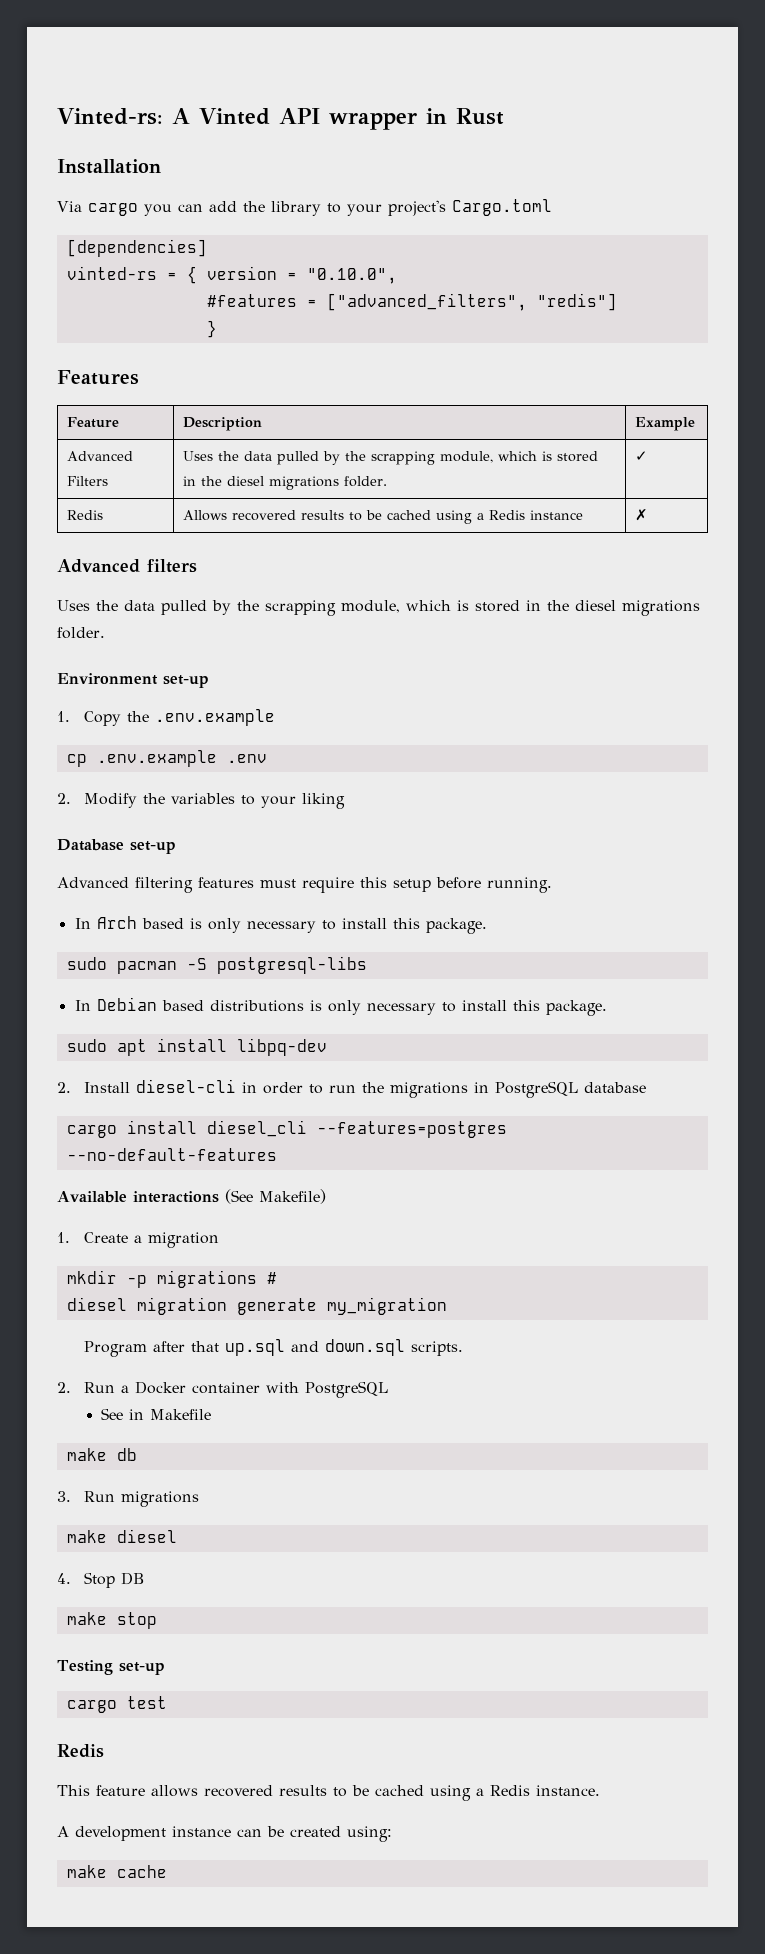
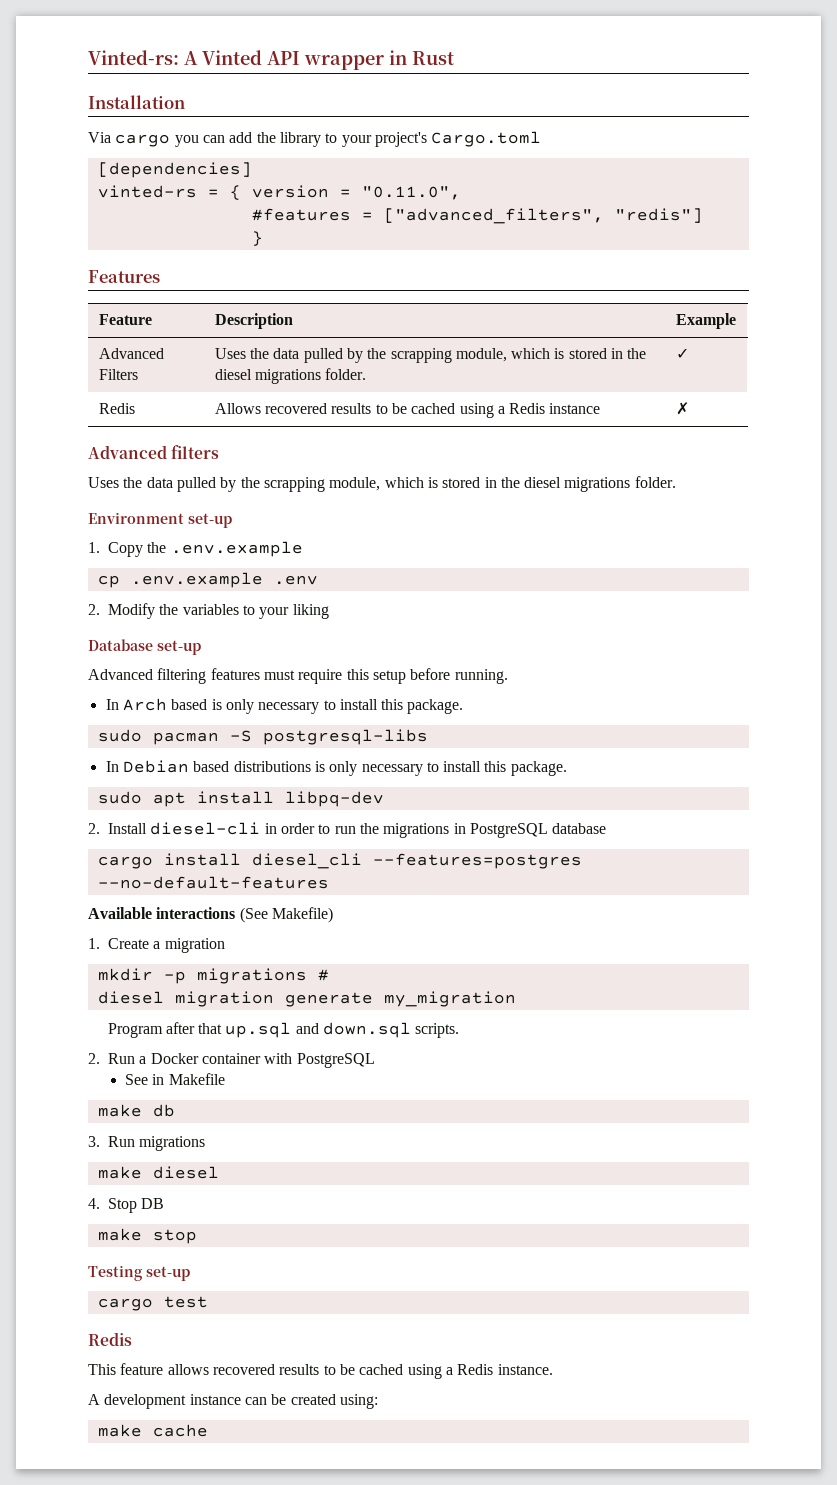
[306,268,397,284] "0.10.0", -> [361,186,461,200] "0.11.0",

